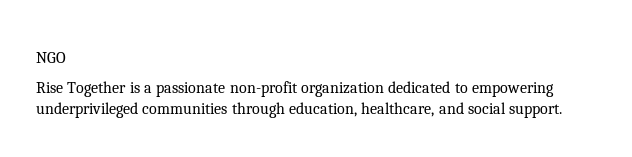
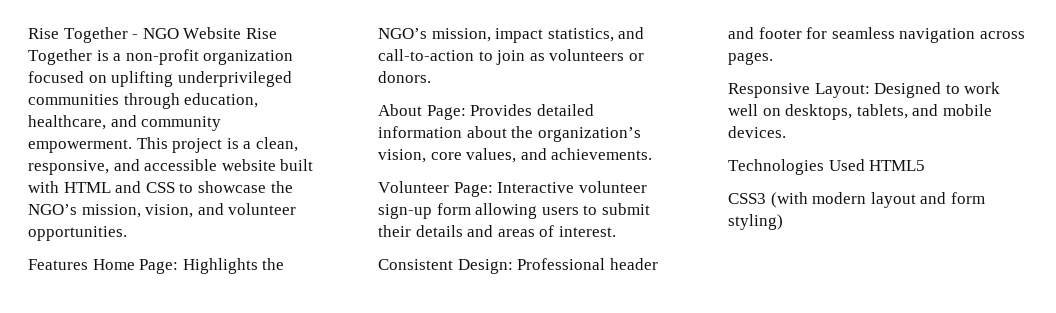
(36, 57) none -> [28,27,139,43] Rise Together -
(66, 57) // -> [183,27,242,39] Website
[156,82,226,97] passionate -> (122, 57) none
[388,81,554,97] dedicated to empowering -> [28,71,174,87] focused on uplifting
[467,102,563,118] social support. -> [141,116,222,131] [28,137,298,153] [28,159,314,175] [28,181,293,193] [28,203,297,218] [28,226,127,241] [28,258,285,274] [378,27,645,43] [378,49,644,65] [378,71,431,83] [378,104,594,120] [378,126,641,142] [378,148,653,163] [378,181,647,197] [378,203,650,219] [378,225,616,237] [378,258,658,274] [728,27,1025,43] [728,52,773,65] [728,82,1001,98] [728,104,992,120] [728,126,786,138] [728,159,926,175] [728,192,985,208] [728,214,783,230] community empowerment. This project is a clean, responsive, and accessible website built with HTML and CSS to showcase the NGO’s mission, vision, and volunteer opportunities. // Features Home Page: Highlights the NGO’s mission, impact statistics, and call-to-action to join as volunteers or donors. // About Page: Provides detailed information about the organization’s vision, core values, and achievements. // Volunteer Page: Interactive volunteer sign-up form allowing users to submit their details and areas of interest. // Consistent Design: Professional header and footer for seamless navigation across pages. // Responsive Layout: Designed to work well on desktops, tablets, and mobile devices. // Technologies Used HTML5 // CSS3 (with modern layout and form styling)

